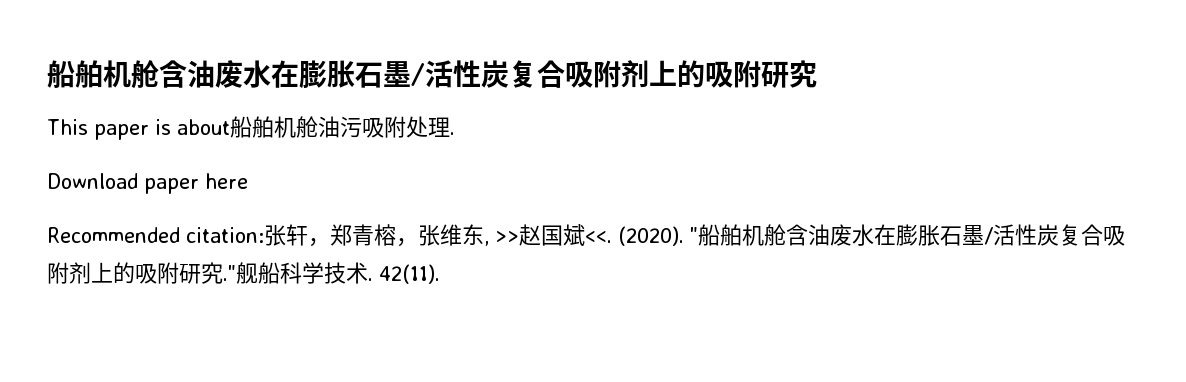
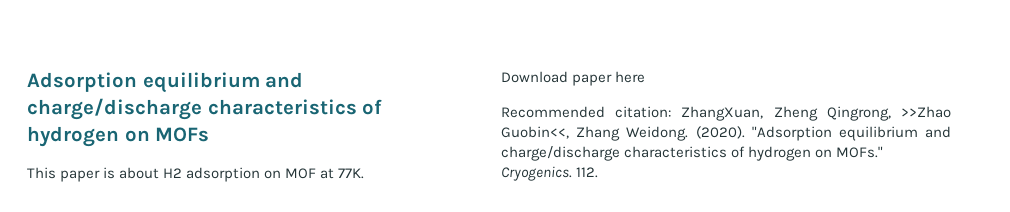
[47,60,817,89] [47,116,455,140] 船舶机舱含油废水在膨胀石墨/活性炭复合吸附剂上的吸附研究 // This paper is about船舶机舱油污吸附处理. -> [27,72,304,93] [27,98,383,120] [27,126,210,147] [27,167,365,182] Adsorption equilibrium and charge/discharge characteristics of hydrogen on MOFs // This paper is about H2 adsorption on MOF at 77K.
[264,224,1125,247] [47,262,440,284] 张轩，郑青榕，张维东, >>赵国斌<<. (2020). "船舶机舱含油废水在膨胀石墨/活性炭复合吸附剂上的吸附研究."舰船科学技术. 42(11). -> [681,106,951,121] [501,126,951,141] [501,146,884,161] [501,166,599,181] ZhangXuan, Zheng Qingrong, >>Zhao Guobin<<, Zhang Weidong. (2020). "Adsorption equilibrium and charge/discharge characteristics of hydrogen on MOFs." Cryogenics. 112.

